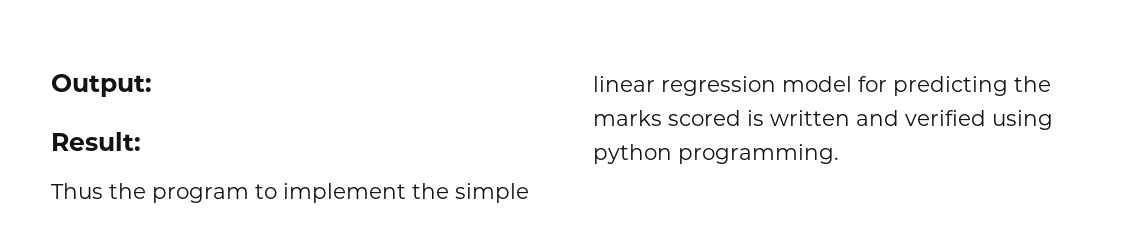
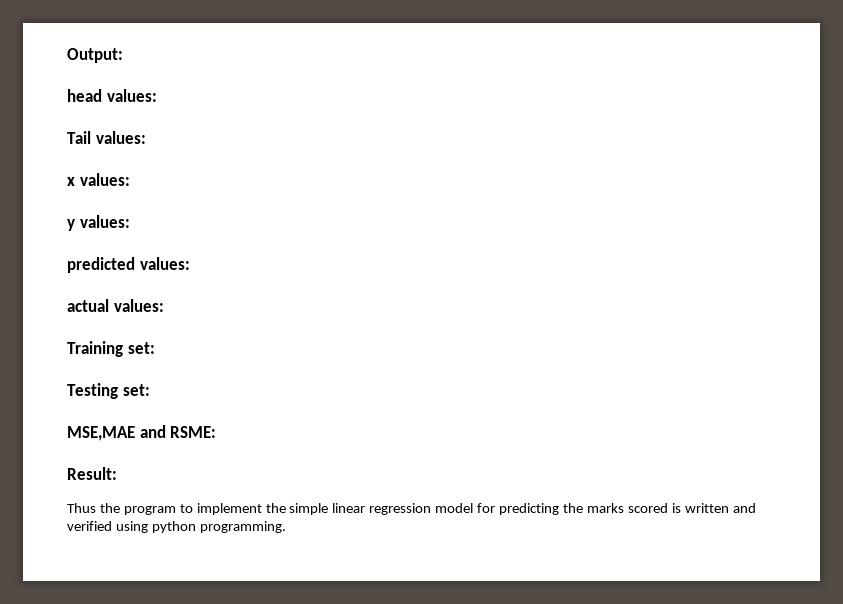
(152, 85) none -> [67,89,157,102] [67,131,146,144] [67,173,130,186] [67,215,130,231] [67,257,190,273] [67,299,164,312] [67,341,155,357] [67,383,150,399] [67,425,217,441] // head values: // Tail values: // x values: // y values: // predicted values: // actual values: // Training set: // Testing set: // MSE,MAE and RSME:

